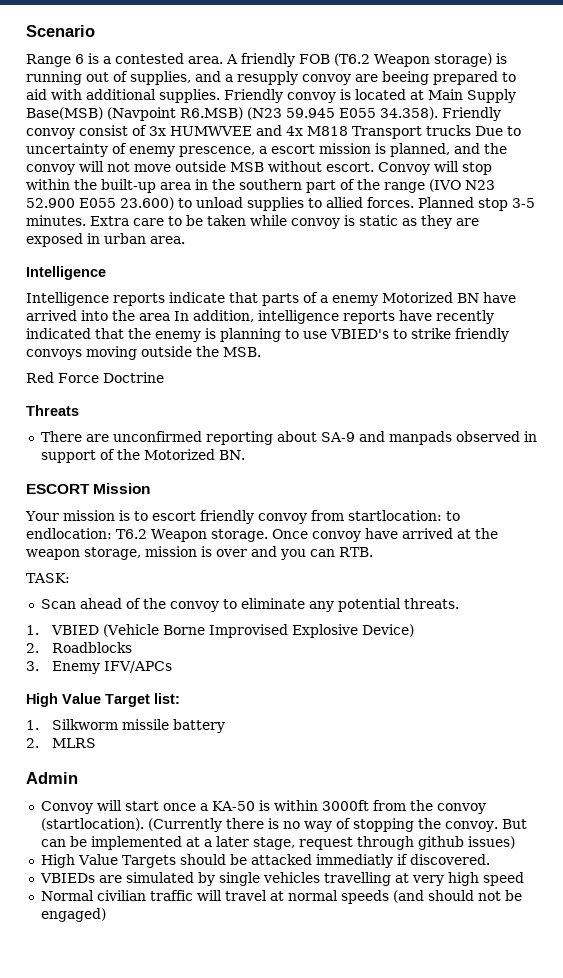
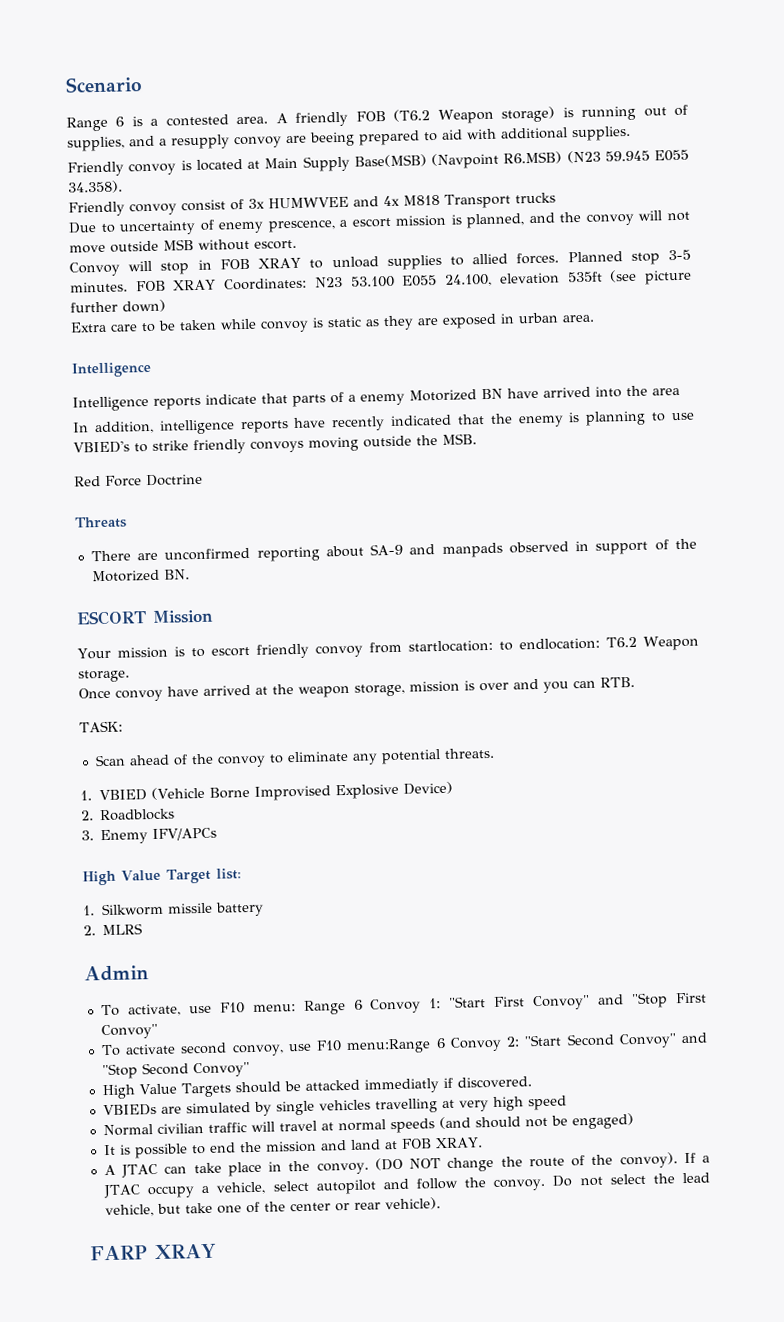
(220, 96) none -> (631, 133) //
(438, 113) none -> (123, 187) //
(471, 130) none -> (556, 198) //
(374, 167) none -> (297, 244) //
[26,179,495,193] [26,197,174,210] within the built-up area in the southern part of the range (IVO N23 52.900 E055 23.600) -> [197,257,302,270] in FOB XRAY
(86, 220) none -> [135,269,692,292] [70,299,166,313] FOB XRAY Coordinates: N23 53.100 E055 24.100, elevation 535ft (see picture further down) //
(170, 317) none -> (680, 391) //
(268, 535) none -> (130, 676) //
[40,800,486,814] [40,818,527,832] [40,836,515,850] Convoy will start once a KA-50 is within 3000ft from the convoy (startlocation). (Currently there is no way of stopping the convoy. But can be implemented at a later stage, request through github issues) -> [100,992,707,1017] [100,1023,158,1040] [100,1032,707,1057] [101,1062,250,1080] To activate, use F10 menu: Range 6 Convoy 1: "Start First Convoy" and "Stop First Convoy" // To activate second convoy, use F10 menu:Range 6 Convoy 2: "Start Second Convoy" and "Stop Second Convoy"
(106, 915) none -> [102,1137,483,1159] [103,1152,710,1178] [102,1172,710,1199] [104,1197,441,1218] [90,1243,216,1261] // It is possible to end the mission and land at FOB XRAY. // A JTAC can take place in the convoy. (DO NOT change the route of the convoy). If a JTAC occupy a vehicle, select autopilot and follow the convoy. Do not select the lead vehicle, but take one of the center or rear vehicle). // FARP XRAY

